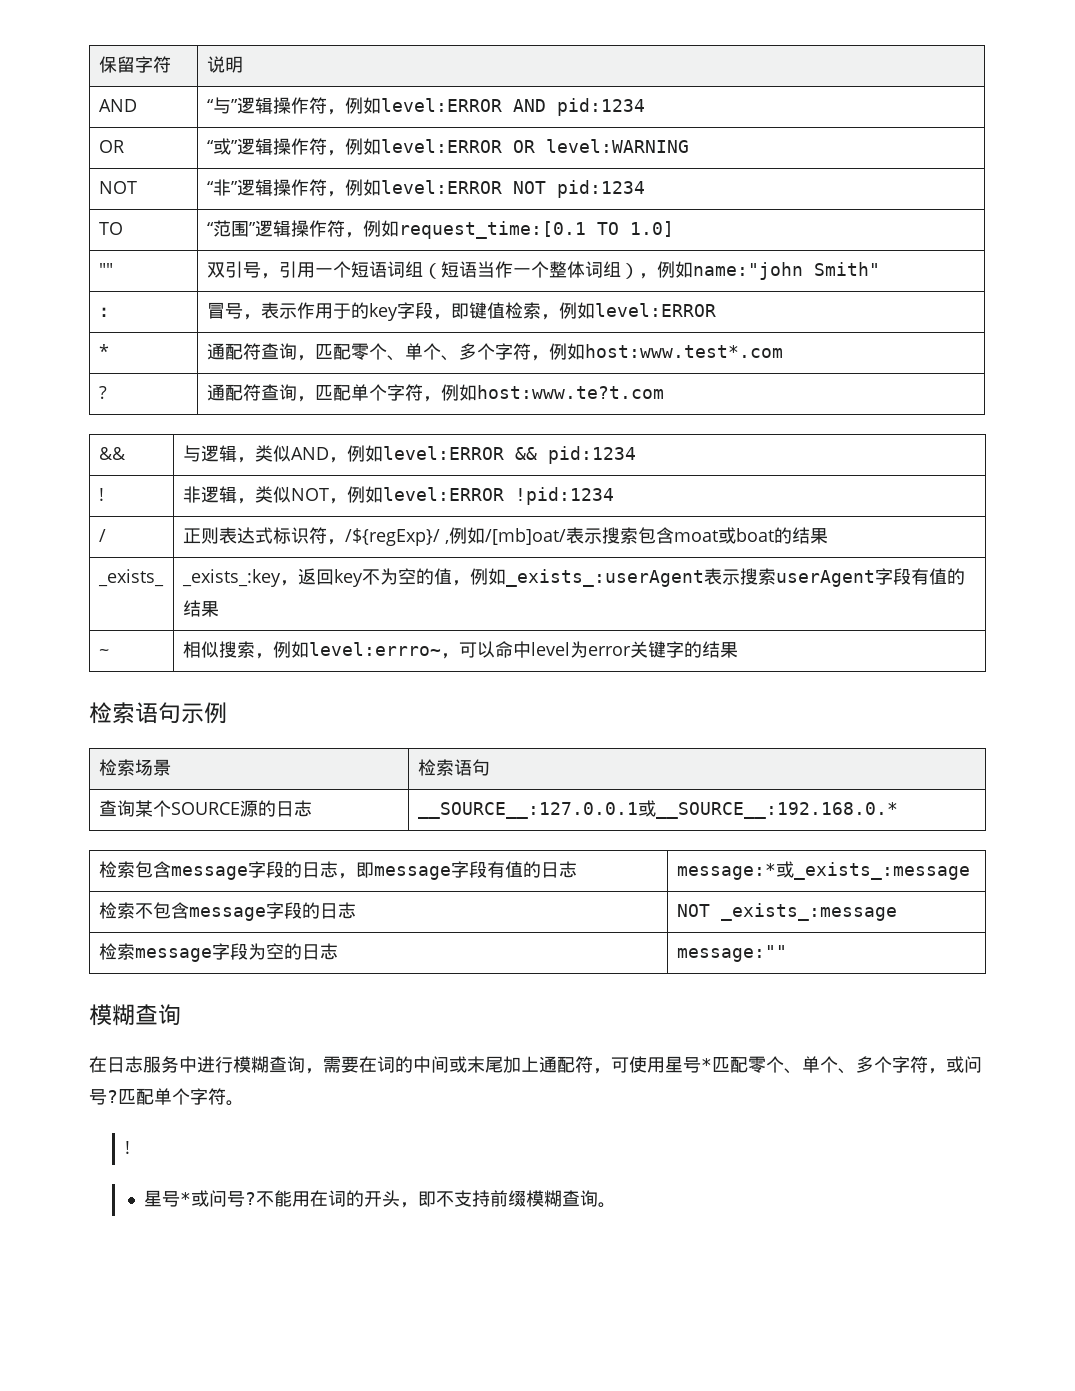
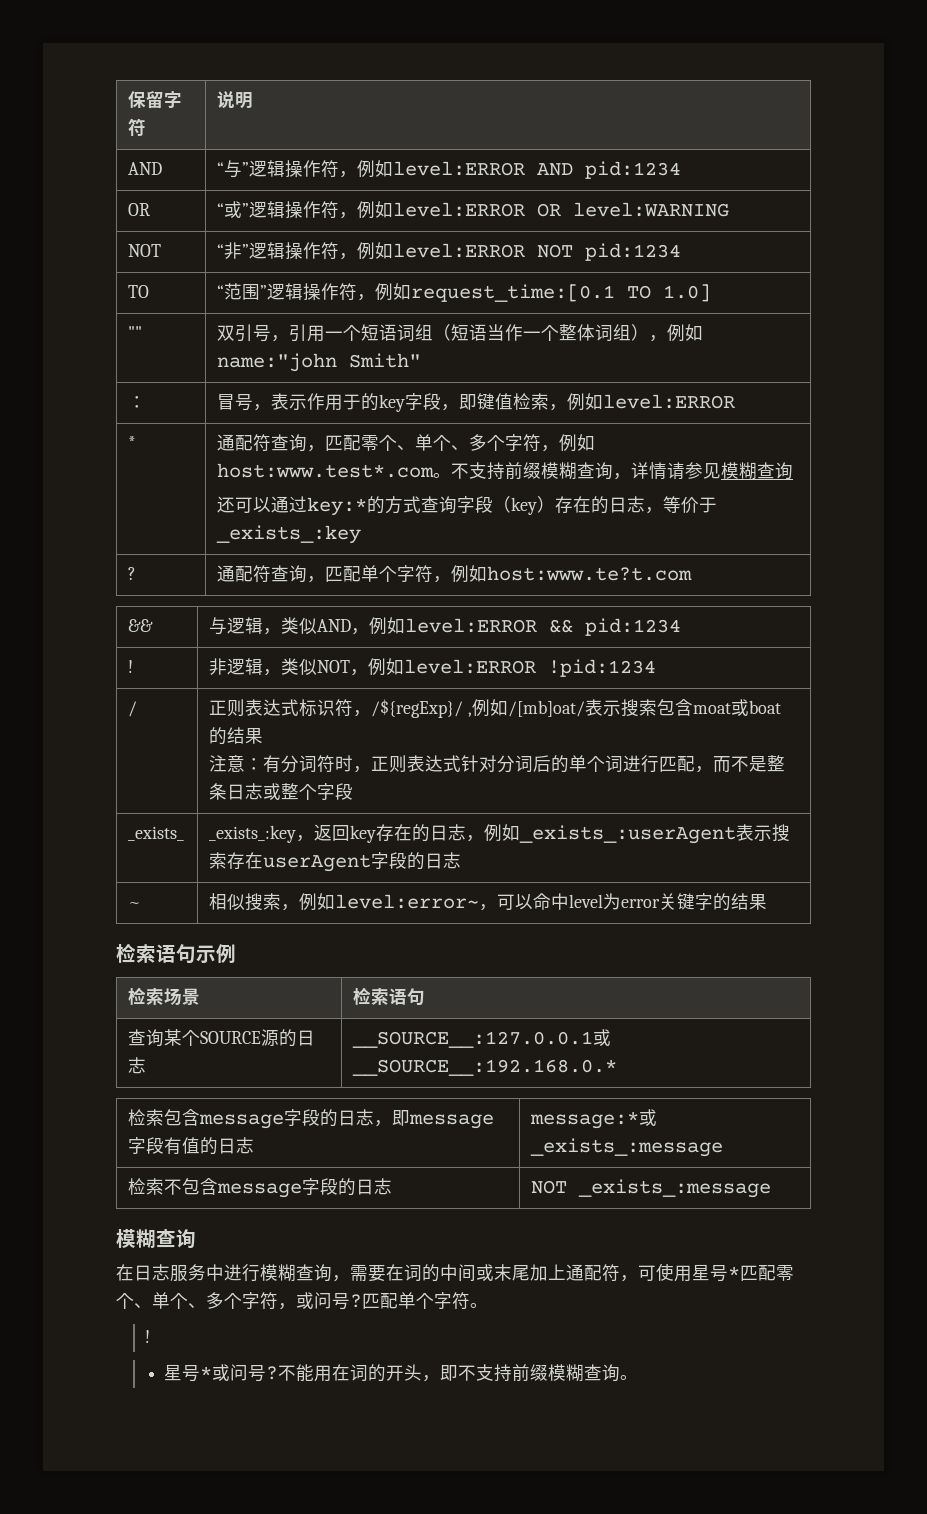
(783, 351) none -> [433,462,794,480] [217,496,718,516] [216,525,362,544] 。不支持前缀模糊查询，详情请参见模糊查询 // 还可以通过key:*的方式查询字段（key）存在的日志，等价于_exists_:key
(828, 536) none -> [209,755,786,773] [209,783,354,800] // 注意：有分词符时，正则表达式针对分词后的单个词进行匹配，而不是整条日志或整个字段
[361,568,452,585] 不为空的值 -> [376,824,467,842] 存在的日志
(776, 576) none -> [227,852,264,869] 存在
[910,568,965,585] [182,600,219,617] 有值的结果 -> [407,852,462,870] 的日志
[308,642,441,656] level:errro~ -> [335,894,480,909] level:error~
[98,943,338,962] [676,945,787,962] // 检索message字段为空的日志 | message:"" -> (772, 1188) none

